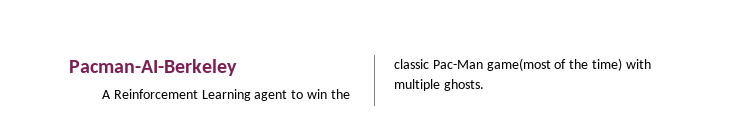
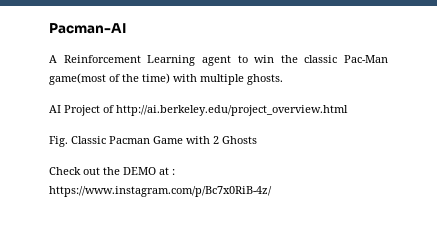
[69,59,237,76] Pacman-AI-Berkeley -> [49,23,126,34] Pacman-AI
(484, 85) none -> [49,105,348,116] [49,136,257,147] [49,167,175,175] [49,186,272,197] // AI Project of http://ai.berkeley.edu/project_overview.html // Fig. Classic Pacman Game with 2 Ghosts // Check out the DEMO at : https://www.instagram.com/p/Bc7x0RiB-4z/

